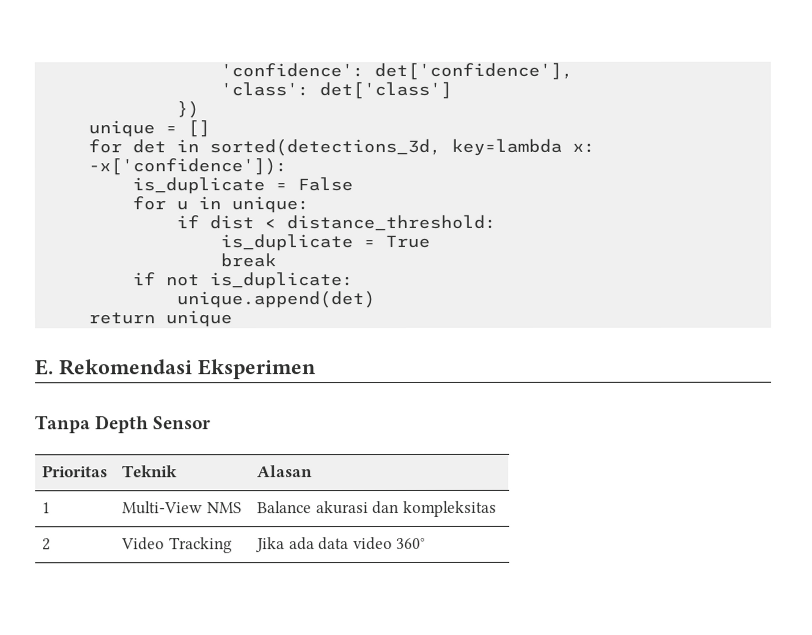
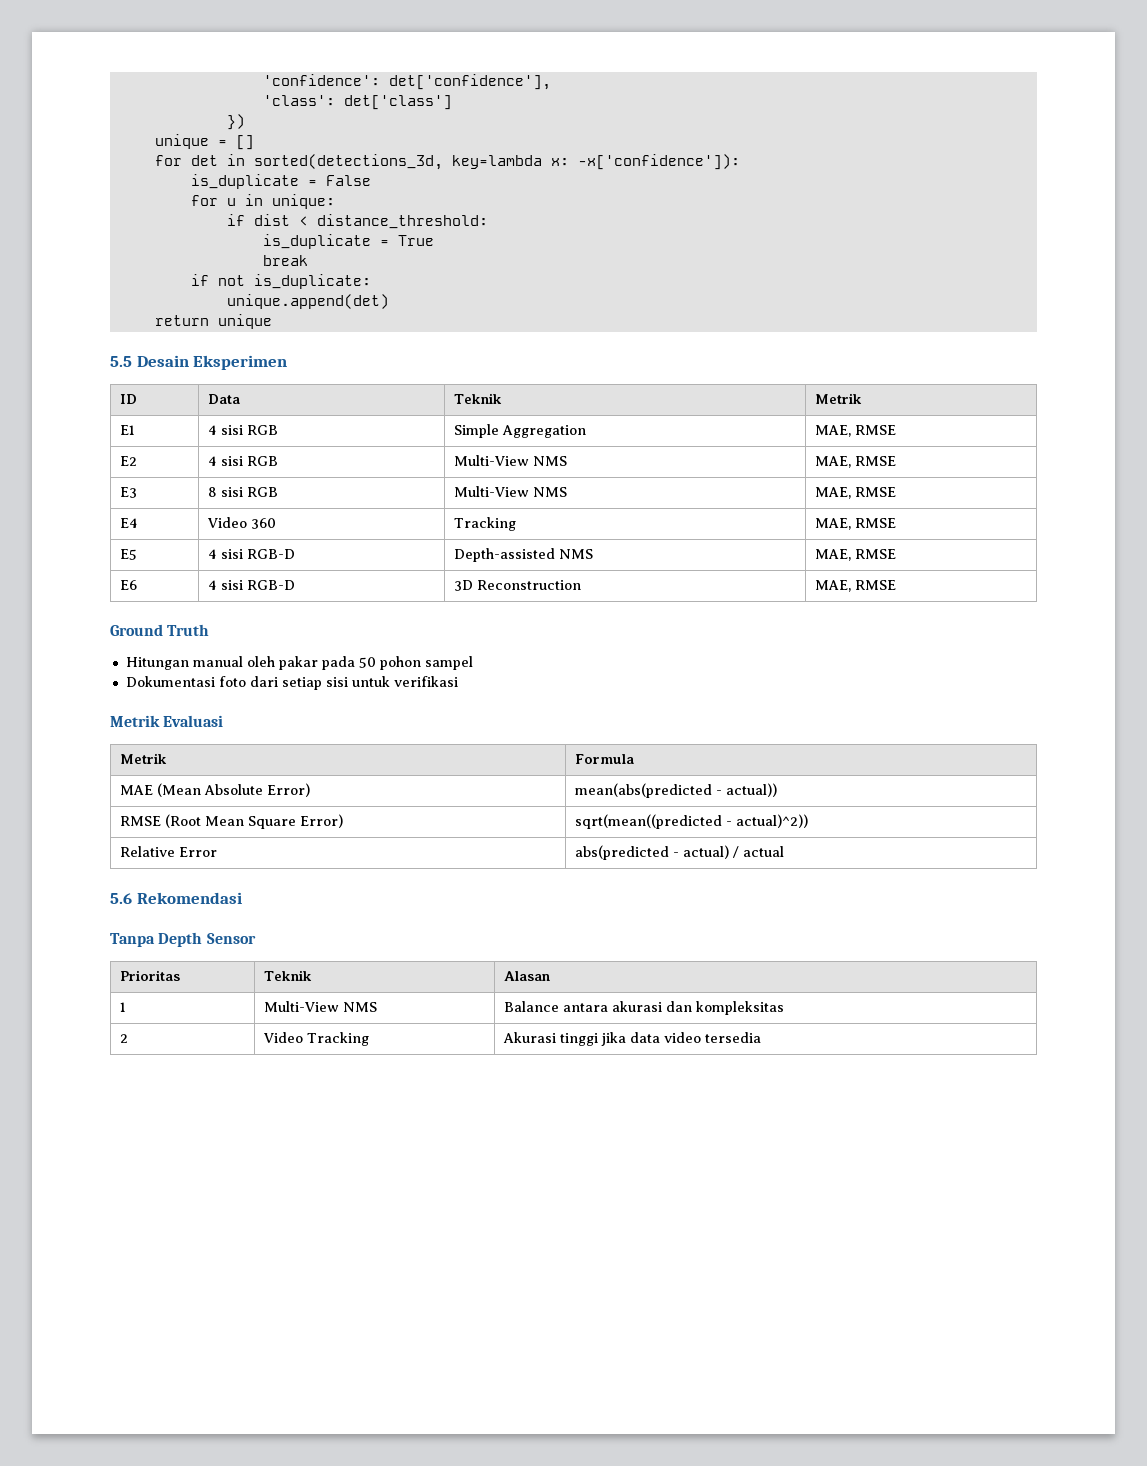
[35,359,54,376] E. -> [110,355,288,370] [120,394,138,404] [208,394,241,404] [454,393,503,404] [815,393,863,404] [120,425,136,435] [208,425,279,435] [454,424,587,438] [815,425,897,437] [120,456,138,466] [208,456,279,466] [454,455,568,466] [815,456,897,468] [120,487,138,498] [208,487,279,497] [454,486,568,497] [815,487,897,499] [120,518,139,528] [207,517,277,529] [454,517,517,531] [815,518,897,530] [120,549,138,560] [208,549,296,559] [454,548,594,562] [815,549,897,561] [120,580,138,590] [208,580,296,590] [454,580,582,591] [815,580,897,592] [110,624,210,636] [125,656,473,670] [125,676,458,690] [110,715,224,727] [120,753,168,764] [575,754,635,764] [120,783,311,797] [575,783,778,798] [120,814,344,829] [575,814,809,829] [120,846,218,857] [575,845,785,860] [110,893,132,904] 5.5 Desain Eksperimen // ID | Data | Teknik | Metrik // E1 | 4 sisi RGB | Simple Aggregation | MAE, RMSE // E2 | 4 sisi RGB | Multi-View NMS | MAE, RMSE // E3 | 8 sisi RGB | Multi-View NMS | MAE, RMSE // E4 | Video 360 | Tracking | MAE, RMSE // E5 | 4 sisi RGB-D | Depth-assisted NMS | MAE, RMSE // E6 | 4 sisi RGB-D | 3D Reconstruction | MAE, RMSE // Ground Truth // Hitungan manual oleh pakar pada 50 pohon sampel // Dokumentasi foto dari setiap sisi untuk verifikasi // Metrik Evaluasi // Metrik | Formula // MAE (Mean Absolute Error) | mean(abs(predicted - actual)) // RMSE (Root Mean Square Error) | sqrt(mean((predicted - actual)^2)) // Relative Error | abs(predicted - actual) / actual // 5.6
[197,359,317,380] Eksperimen -> (242, 898) none
(313, 507) none -> [563,1003,609,1012] antara
[255,537,315,553] Jika ada -> [503,1032,627,1046] Akurasi tinggi jika
[396,537,427,550] 360° -> [705,1032,762,1043] tersedia

